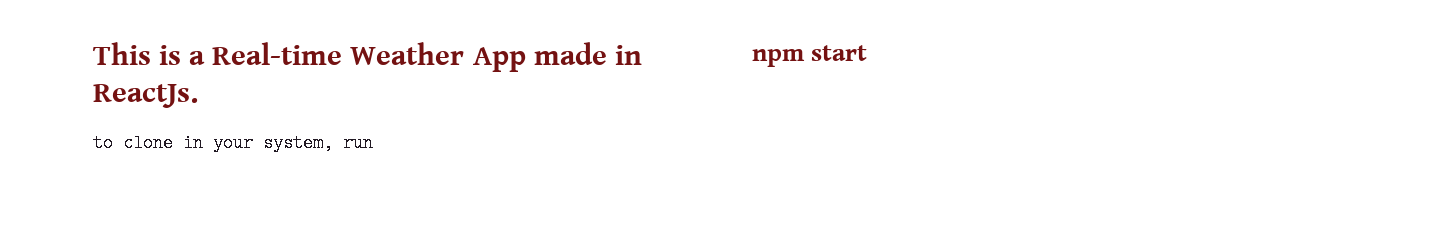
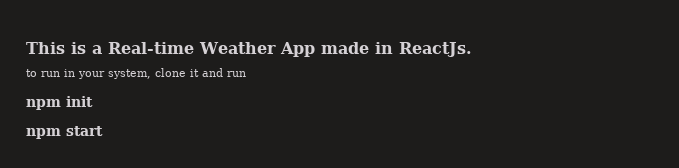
[123,134,173,152] clone -> [41,71,60,77] run
[343,134,373,152] run -> [155,68,246,77] [26,96,93,110] clone it and run // npm init

